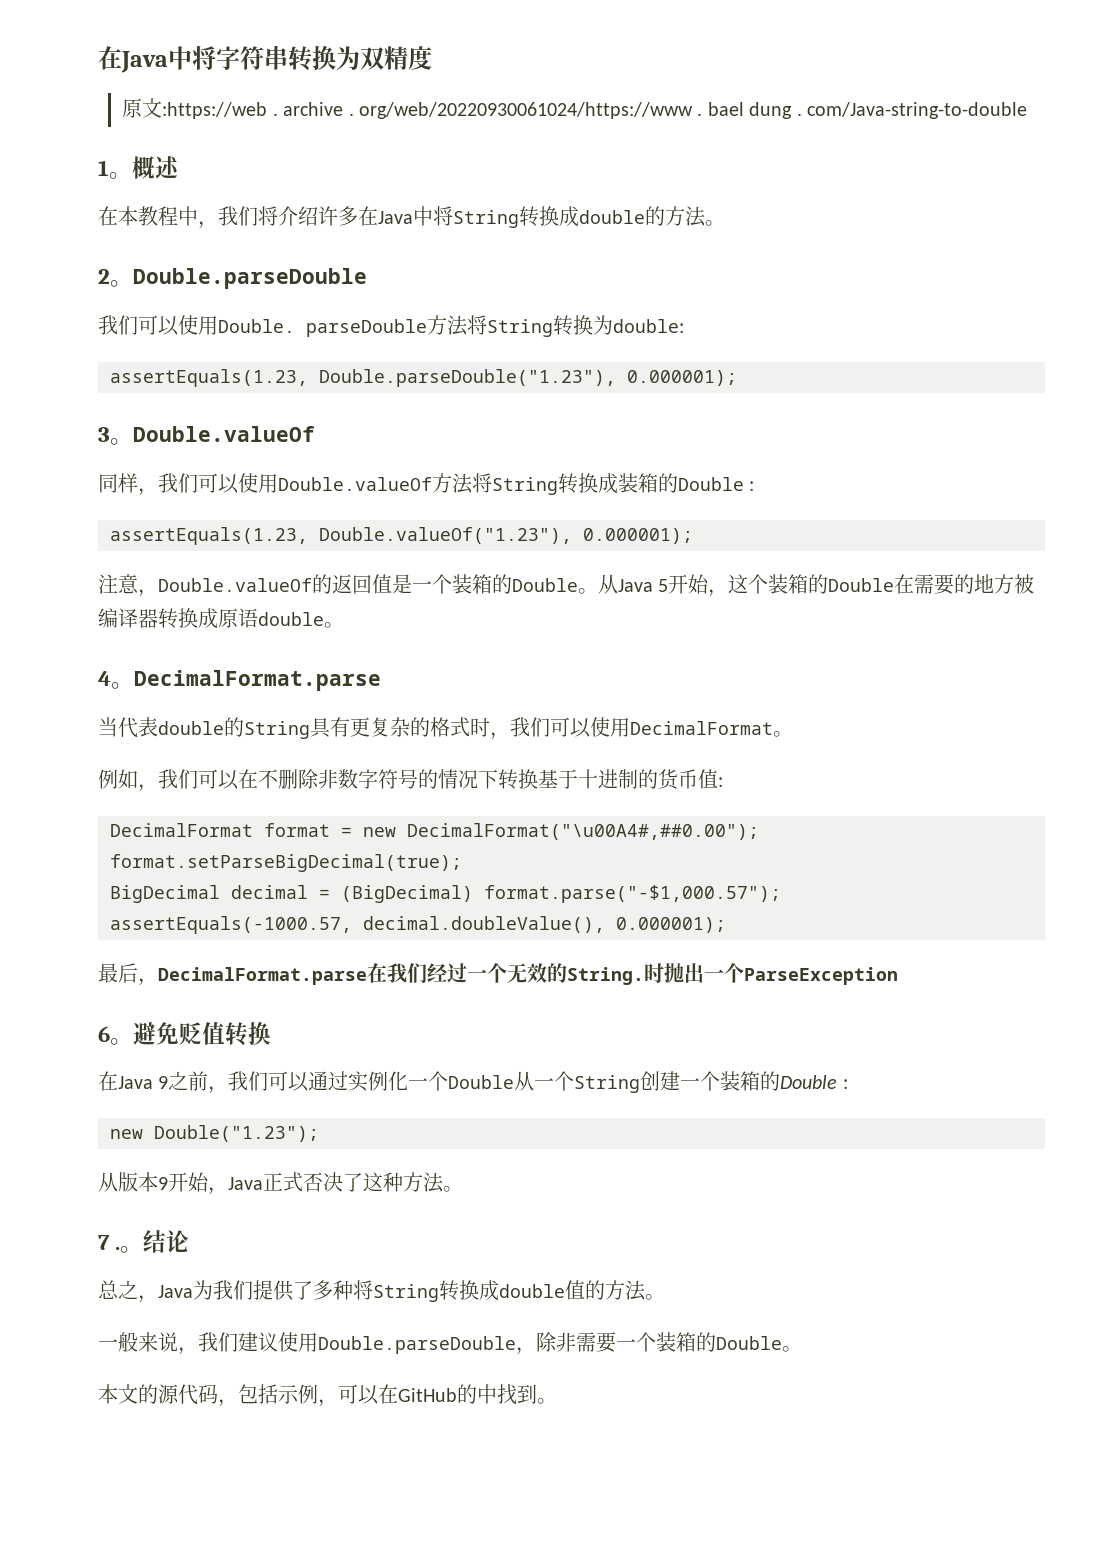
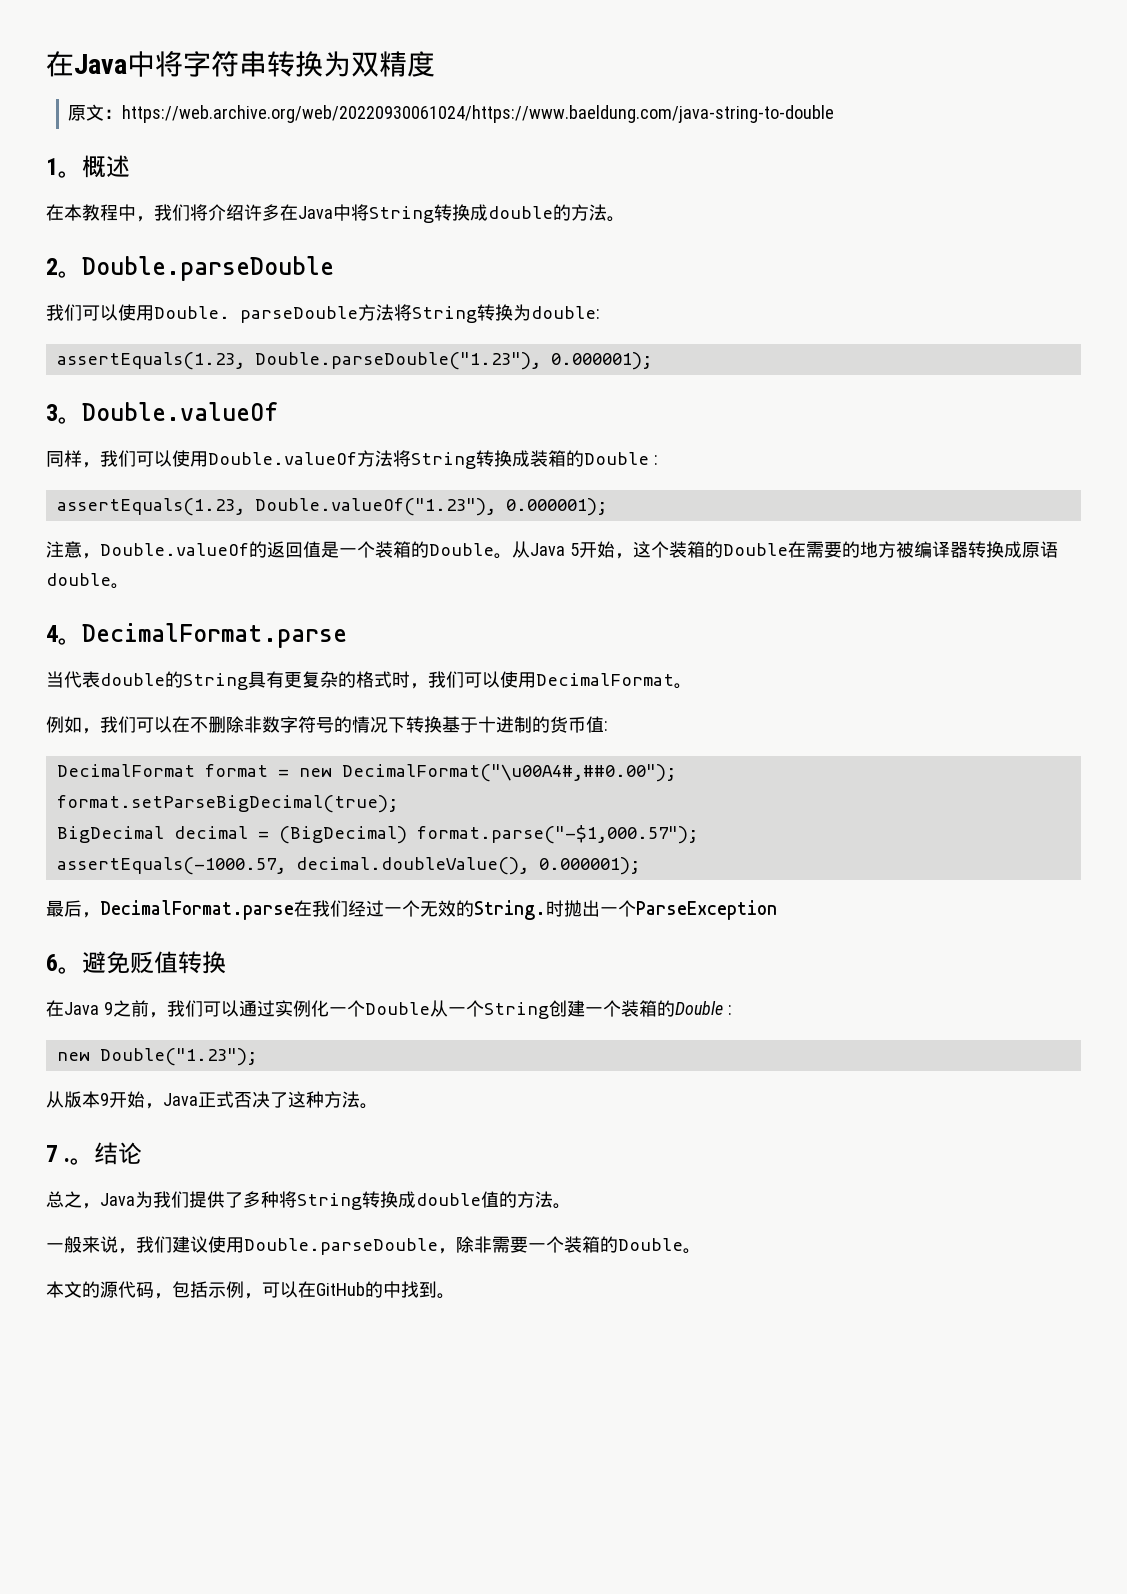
[162,102,1027,119] :https://web . archive . org/web/20220930061024/https://www . bael dung . com/Java-string-to-double -> [104,105,835,123] ：https://web.archive.org/web/20220930061024/https://www.baeldung.com/java-string-to-double

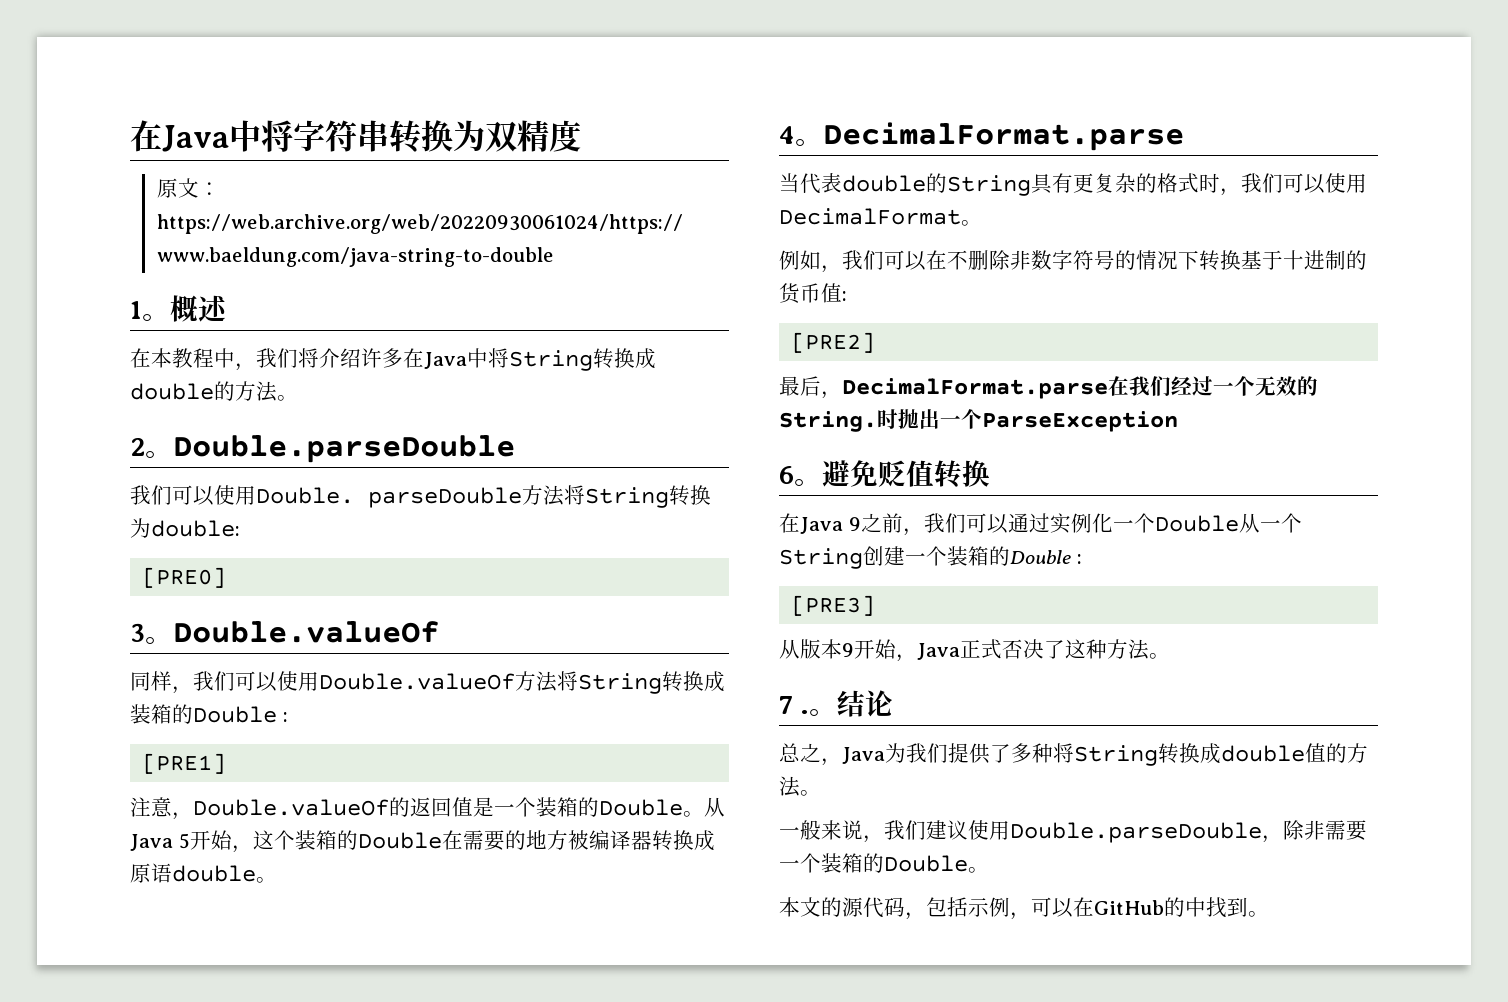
[56,352,652,370] assertEquals(1.23, Double.parseDouble("1.23"), 0.000001); -> [142,567,227,588] [PRE0]
[56,498,607,516] assertEquals(1.23, Double.valueOf("1.23"), 0.000001); -> [142,753,227,774] [PRE1]
[56,764,676,782] [56,795,398,813] [56,825,698,844] [56,857,640,875] DecimalFormat format = new DecimalFormat("\u00A4#,##0.00"); // format.setParseBigDecimal(true); // BigDecimal decimal = (BigDecimal) format.parse("-$1,000.57"); // assertEquals(-1000.57, decimal.doubleValue(), 0.000001); -> [791,332,876,353] [PRE2]
[56,1048,257,1066] new Double("1.23"); -> [791,595,876,616] [PRE3]

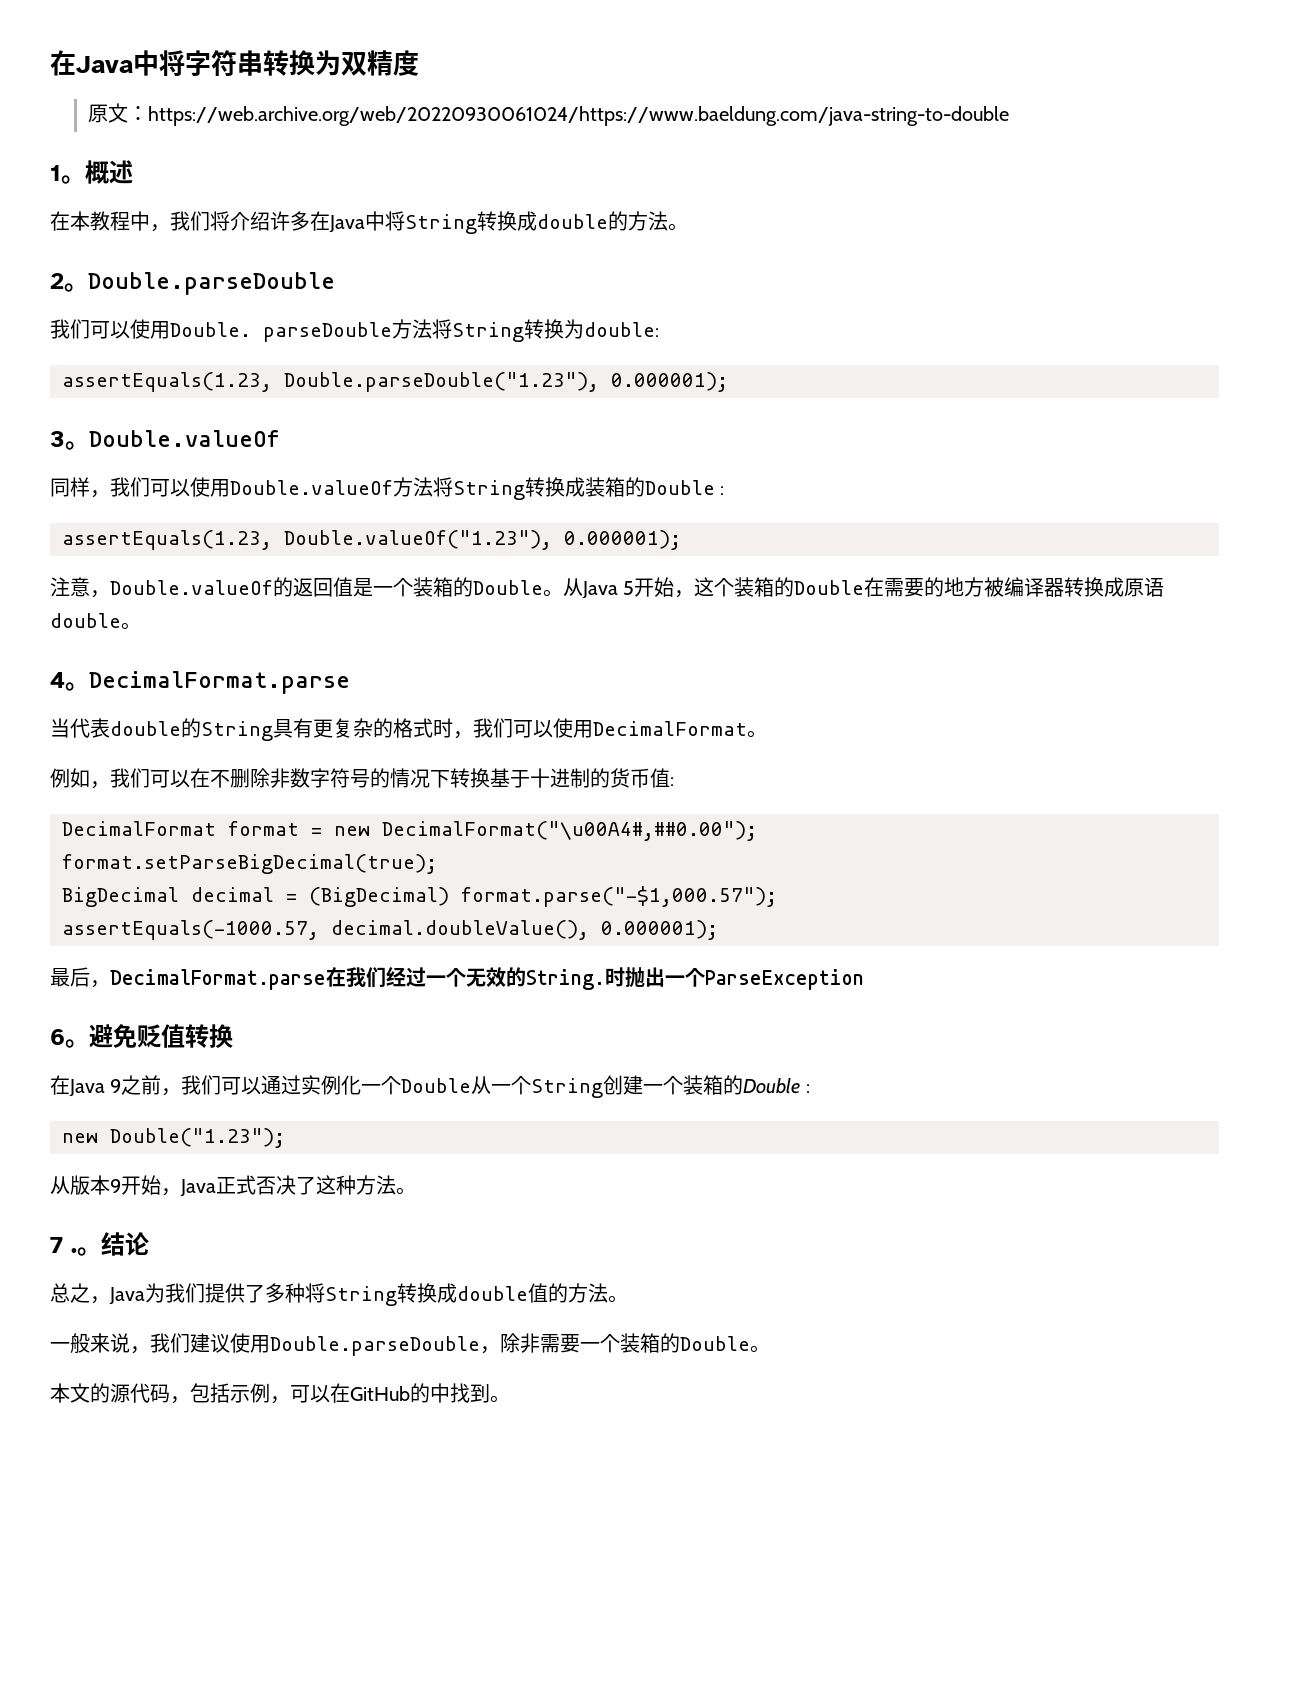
[142,567,227,588] [PRE0] -> [62,372,728,392] assertEquals(1.23, Double.parseDouble("1.23"), 0.000001);
[142,753,227,774] [PRE1] -> [62,530,681,550] assertEquals(1.23, Double.valueOf("1.23"), 0.000001);
[791,332,876,353] [PRE2] -> [62,821,757,841] [62,854,437,874] [62,886,777,907] [62,920,718,940] DecimalFormat format = new DecimalFormat("\u00A4#,##0.00"); // format.setParseBigDecimal(true); // BigDecimal decimal = (BigDecimal) format.parse("-$1,000.57"); // assertEquals(-1000.57, decimal.doubleValue(), 0.000001);
[791,595,876,616] [PRE3] -> [62,1128,285,1148] new Double("1.23");

